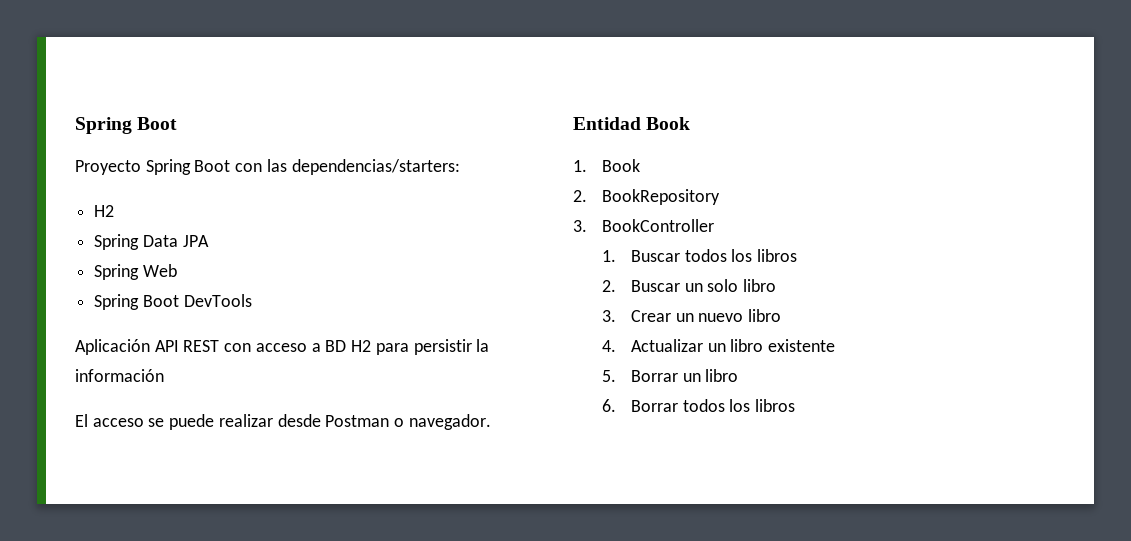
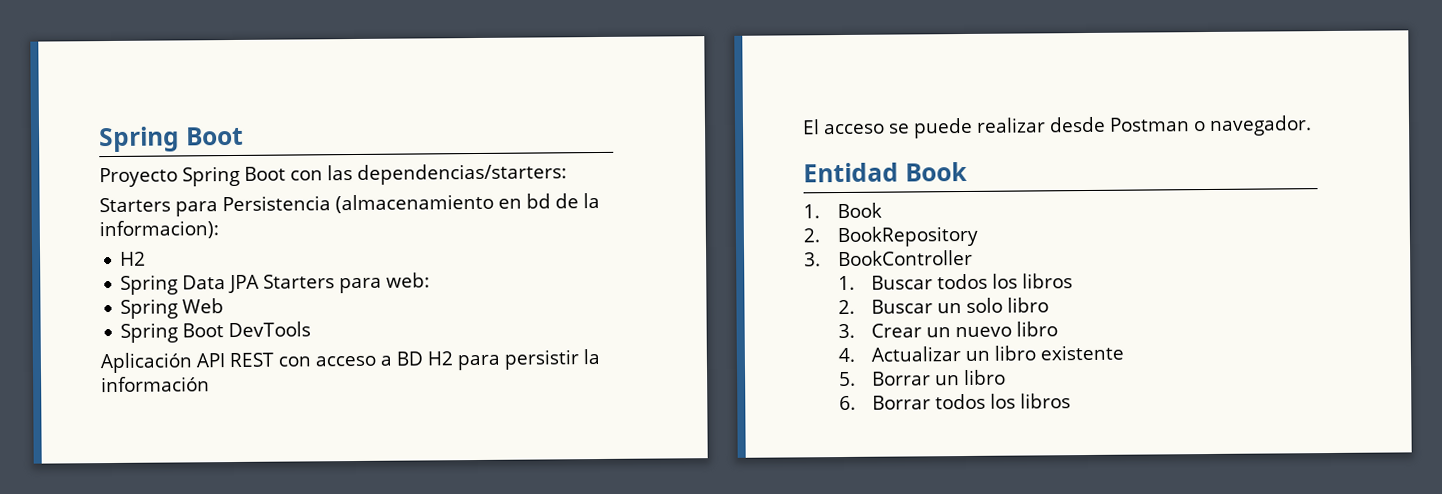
(460, 167) none -> [99,192,600,217] [99,220,219,240] // Starters para Persistencia (almacenamiento en bd de la informacion):
(209, 241) none -> [263,272,431,294] Starters para web:

